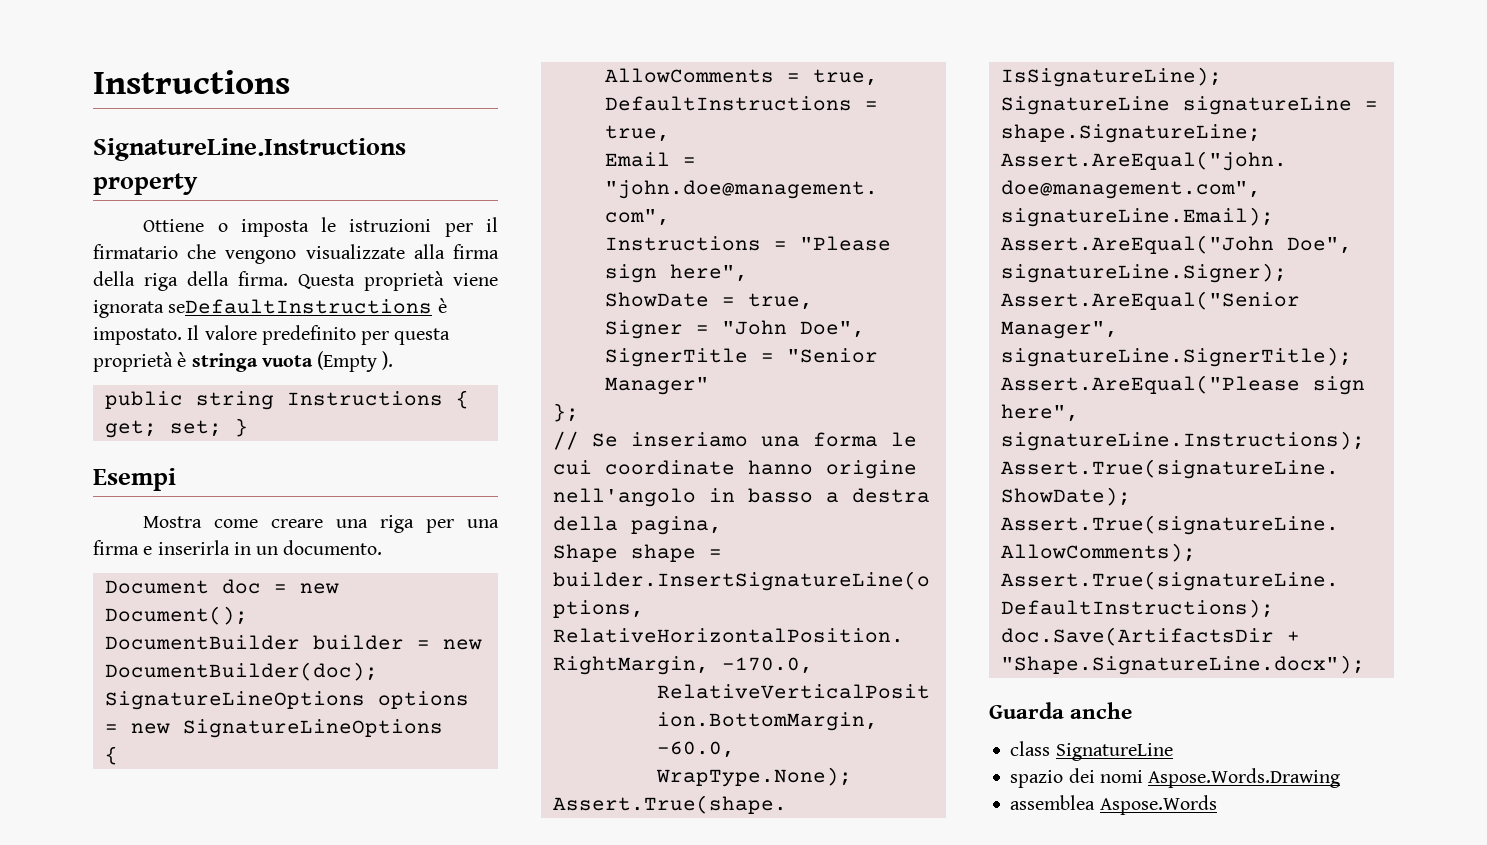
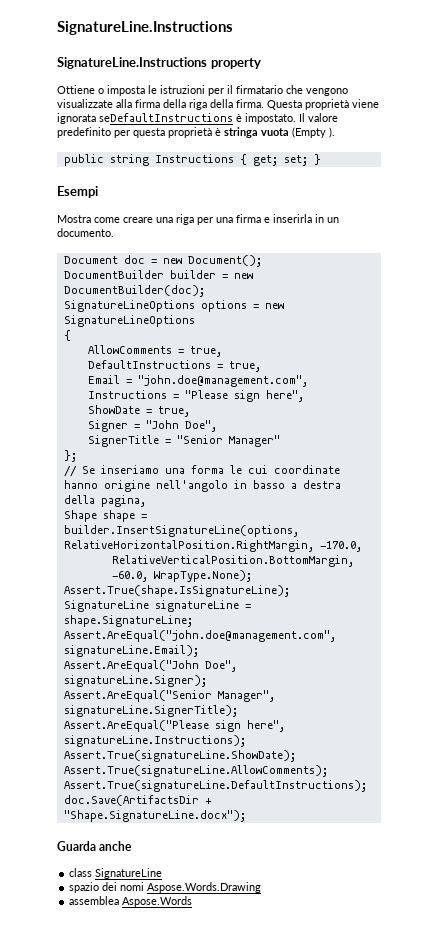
[93,70,290,94] Instructions -> [57,21,233,35] SignatureLine.Instructions

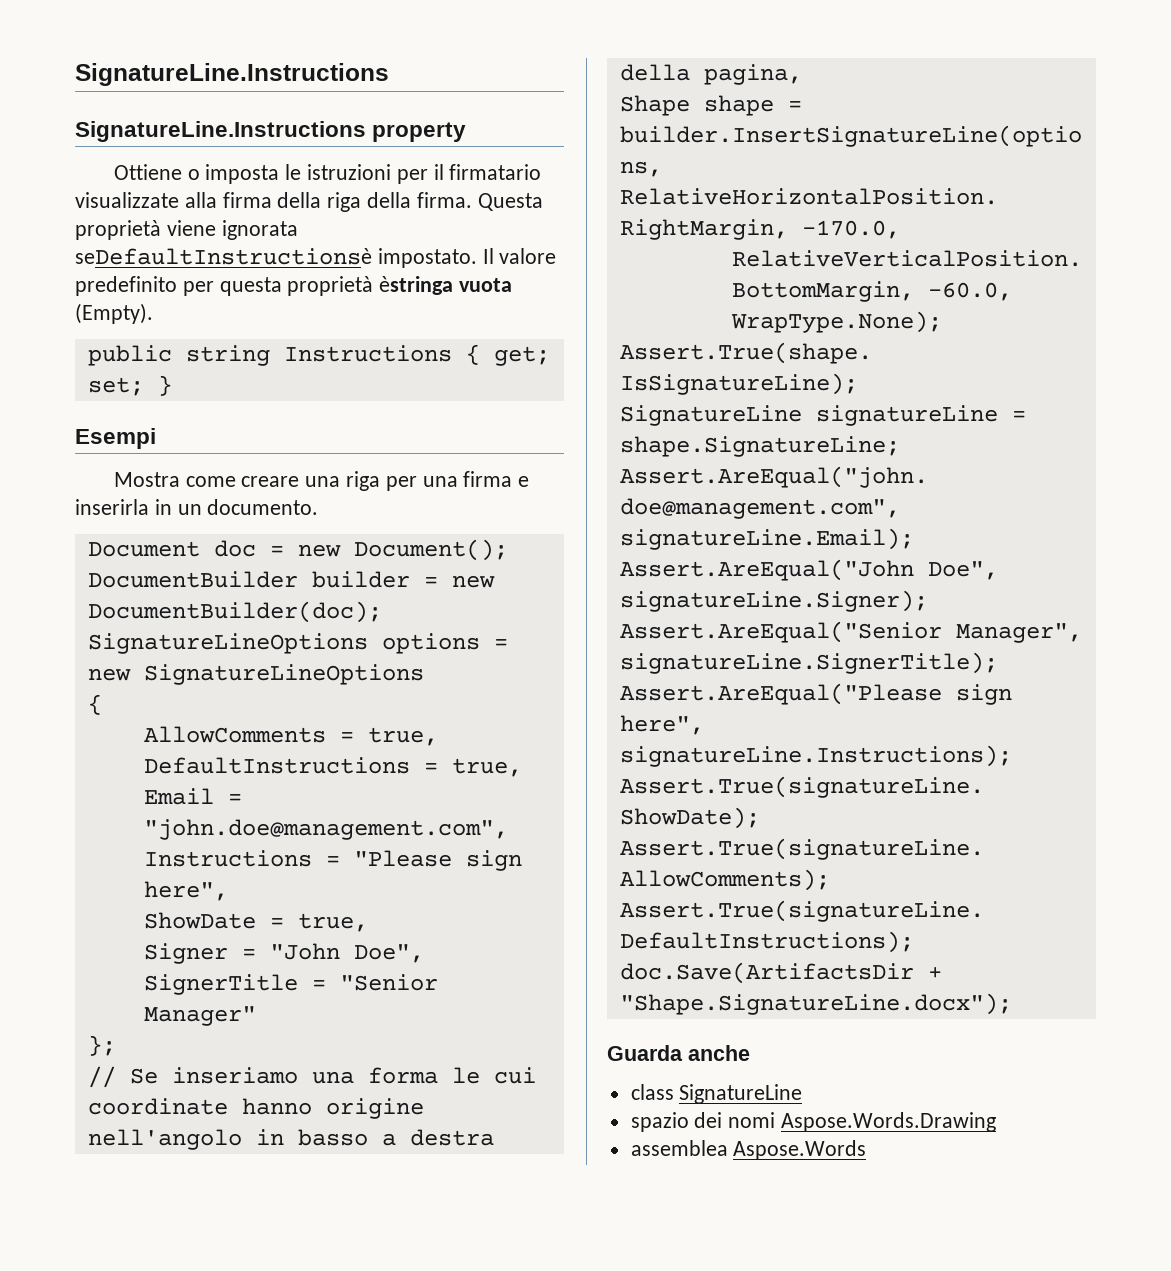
[286,85,348,96] che vengono -> (542, 172) none
[99,113,242,122] seDefaultInstructions è -> [75,248,372,265] seDefaultInstructionsè
[215,127,335,138] è stringa vuota (Empty ). -> [379,276,513,295] [75,303,153,324] èstringa vuota (Empty).

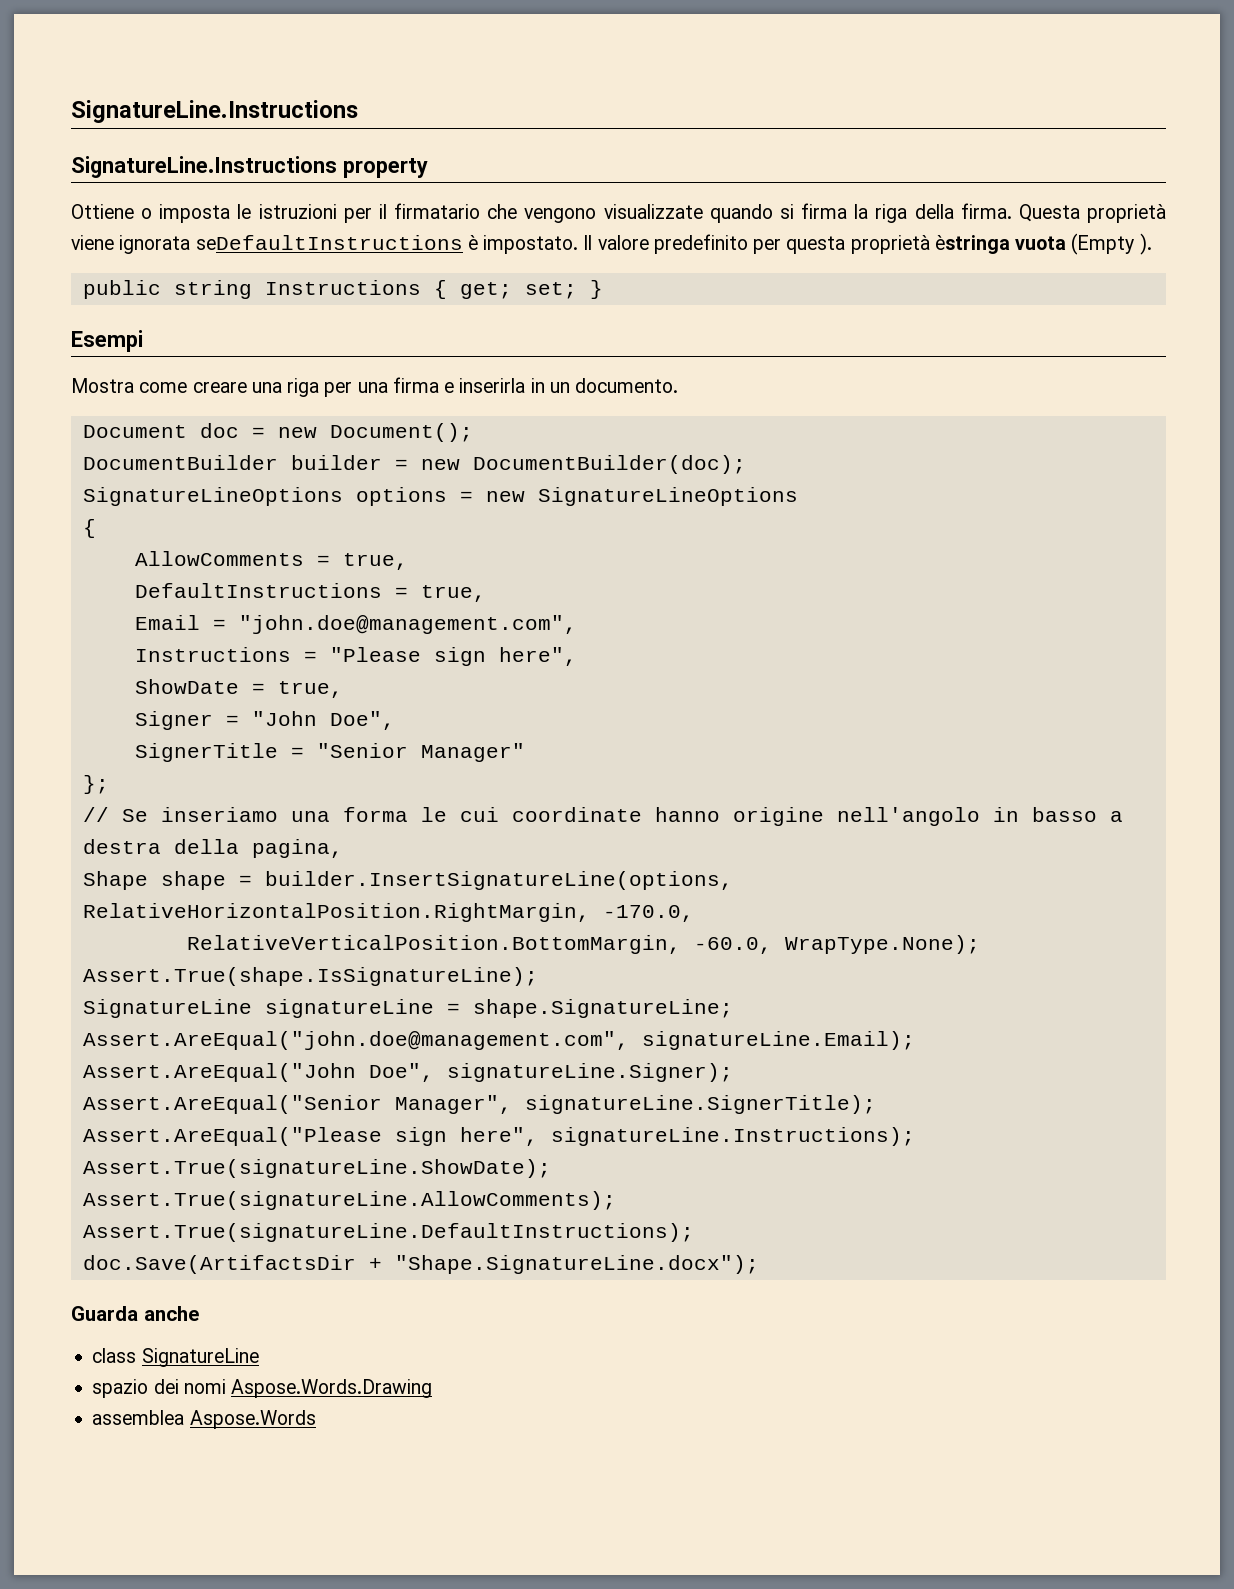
[75,192,322,208] visualizzate alla firma della -> [487,203,869,223] che vengono visualizzate quando si firma la
[75,248,372,265] seDefaultInstructionsè -> [195,235,478,250] seDefaultInstructions è
[75,303,153,324] (Empty). -> [1071,233,1152,255] (Empty ).

